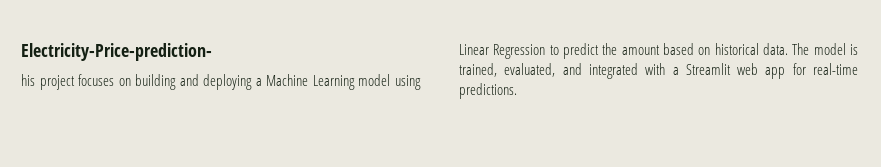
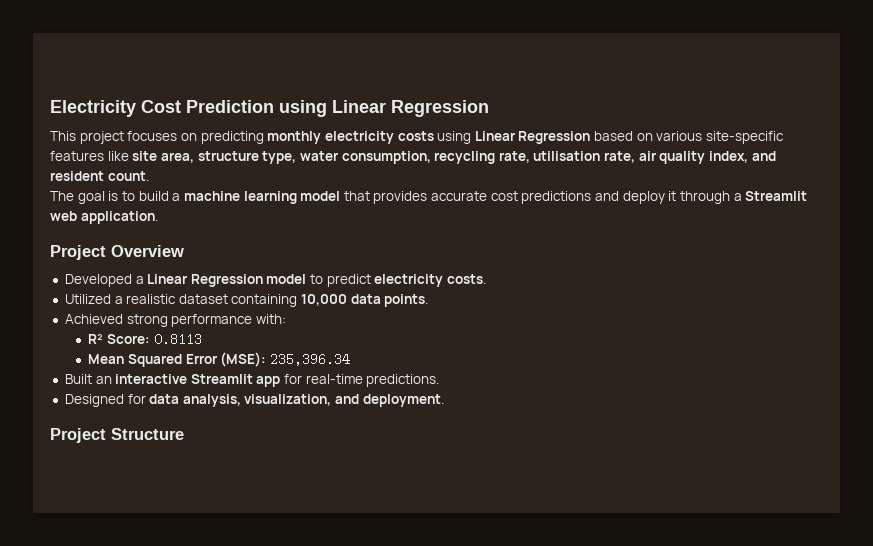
[21,43,212,61] [21,74,422,90] [459,43,858,59] [459,63,859,79] [459,83,517,99] Electricity-Price-prediction- // his project focuses on building and deploying a Machine Learning model using Linear Regression to predict the amount based on historical data. The model is trained, evaluated, and integrated with a Streamlit web app for real-time predictions. -> [50,100,489,117] [50,131,785,144] [50,151,776,164] [50,171,149,181] [50,191,808,204] [50,211,158,224] [50,245,184,260] [64,274,487,287] [64,294,429,307] [64,314,286,327] [88,333,202,346] [88,352,350,367] [64,374,440,387] [64,394,444,407] [50,428,184,443] Electricity Cost Prediction using Linear Regression // This project focuses on predicting monthly electricity costs using Linear Regression based on various site-specific features like site area, structure type, water consumption, recycling rate, utilisation rate, air quality index, and resident count. // The goal is to build a machine learning model that provides accurate cost predictions and deploy it through a Streamlit web application. // Project Overview // Developed a Linear Regression model to predict electricity costs. // Utilized a realistic dataset containing 10,000 data points. // Achieved strong performance with: // R² Score: 0.8113 // Mean Squared Error (MSE): 235,396.34 // Built an interactive Streamlit app for real-time predictions. // Designed for data analysis, visualization, and deployment. // Project Structure

